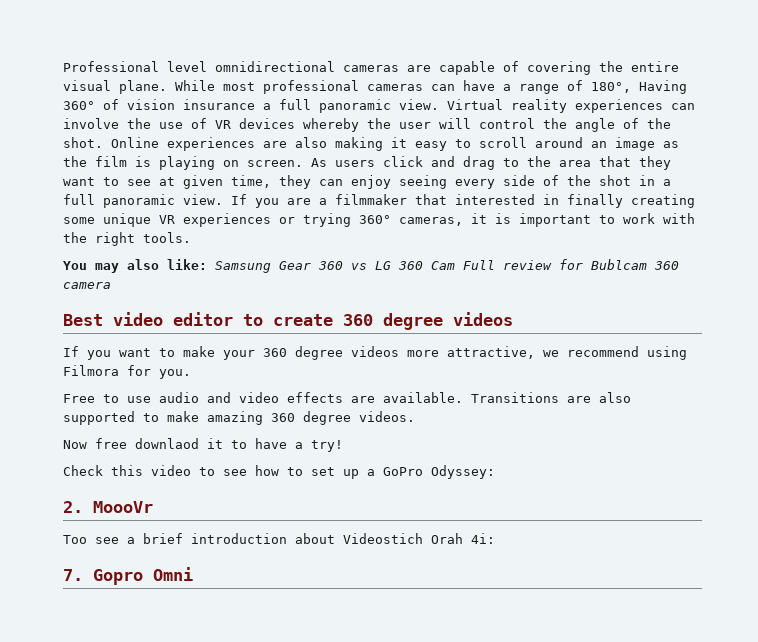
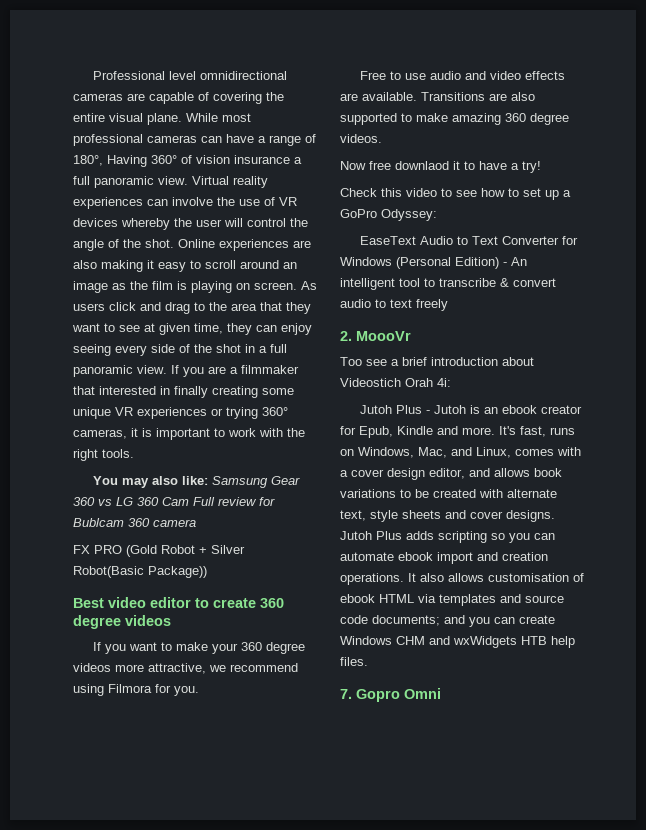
(111, 285) none -> [73,545,245,557] [73,566,207,578] // FX PRO (Gold Robot + Silver Robot(Basic Package))
(495, 472) none -> [360,236,579,245] [340,257,527,269] [340,278,556,290] [340,299,448,311] // EaseText Audio to Text Converter for Windows (Personal Edition) - An intelligent tool to transcribe & convert audio to text freely
(495, 538) none -> [360,405,583,414] [340,426,575,438] [340,447,581,458] [340,468,562,480] [340,489,557,498] [340,510,555,522] [340,531,555,543] [340,552,548,564] [340,573,584,585] [340,594,564,606] [340,615,555,627] [340,636,575,648] [340,657,368,666] // Jutoh Plus - Jutoh is an ebook creator for Epub, Kindle and more. It's fast, runs on Windows, Mac, and Linux, comes with a cover design editor, and allows book variations to be created with alternate text, style sheets and cover designs. Jutoh Plus adds scripting so you can automate ebook import and creation operations. It also allows customisation of ebook HTML via templates and source code documents; and you can create Windows CHM and wxWidgets HTB help files.

